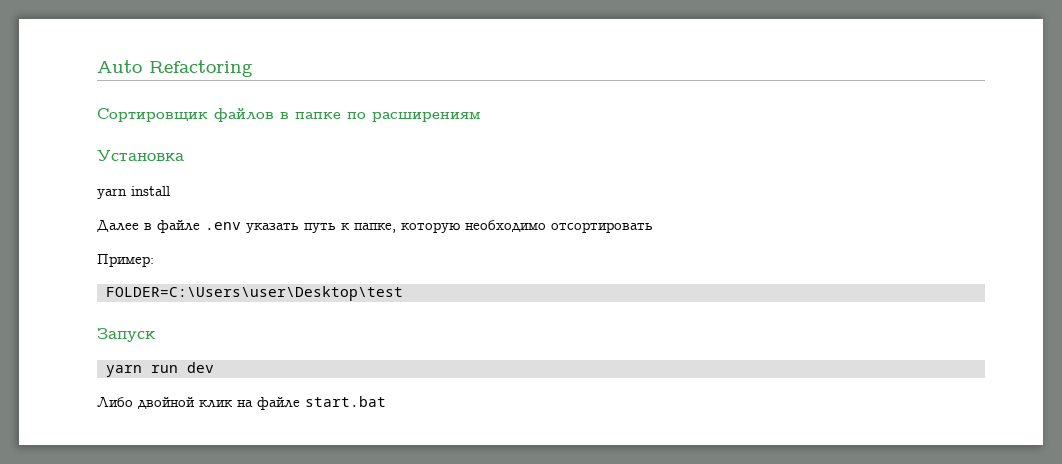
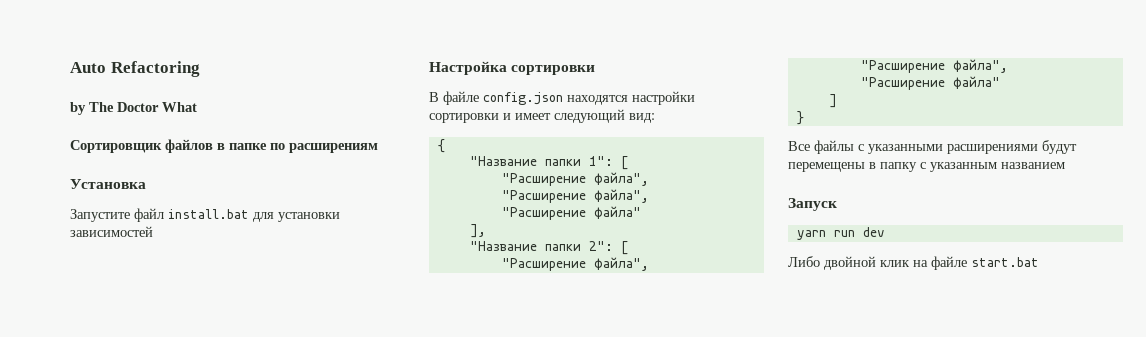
(253, 68) none -> [70,102,197,115] // by The Doctor What
[97,186,170,199] [97,220,653,233] [97,254,154,267] [106,286,403,301] yarn install // Далее в файле .env указать путь к папке, которую необходимо отсортировать // Пример: // FOLDER=C:\Users\user\Desktop\test -> [70,208,340,222] [70,226,153,237] [429,61,596,75] [429,91,695,105] [429,109,655,123] [437,139,445,153] [469,156,628,170] [501,172,649,186] [501,189,649,203] [501,206,641,220] [469,224,486,238] [469,241,628,255] [501,257,649,271] [860,59,1008,73] [860,76,1000,90] [828,94,837,108] [796,111,804,125] [788,140,1077,154] [788,162,1065,172] Запустите файл install.bat для установки зависимостей // Настройка сортировки // В файле config.json находятся настройки сортировки и имеет следующий вид: // { // "Название папки 1": [ // "Расширение файла", // "Расширение файла", // "Расширение файла" // ], // "Название папки 2": [ // "Расширение файла", // "Расширение файла", // "Расширение файла" // ] // } // Все файлы с указанными расширениями будут перемещены в папку с указанным названием

